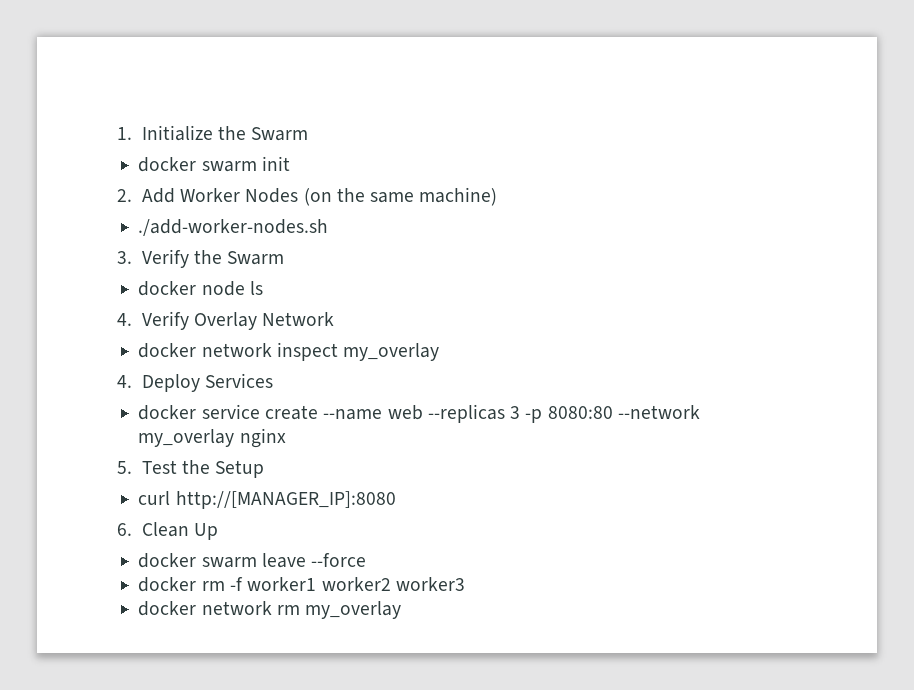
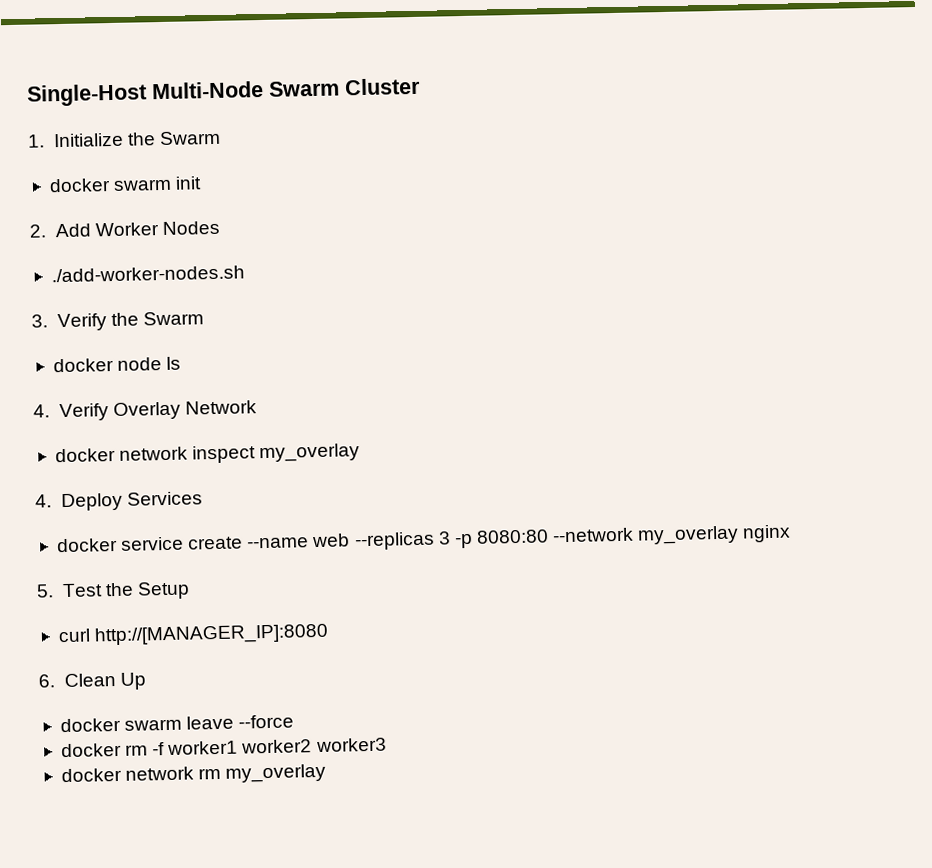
(117, 133) none -> [26,77,421,107] Single-Host Multi-Node Swarm Cluster //
[303,187,498,206] (on the same machine) -> (220, 228) none

